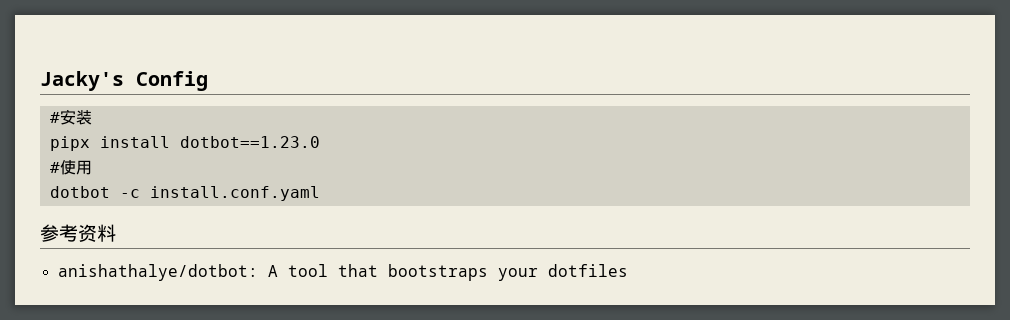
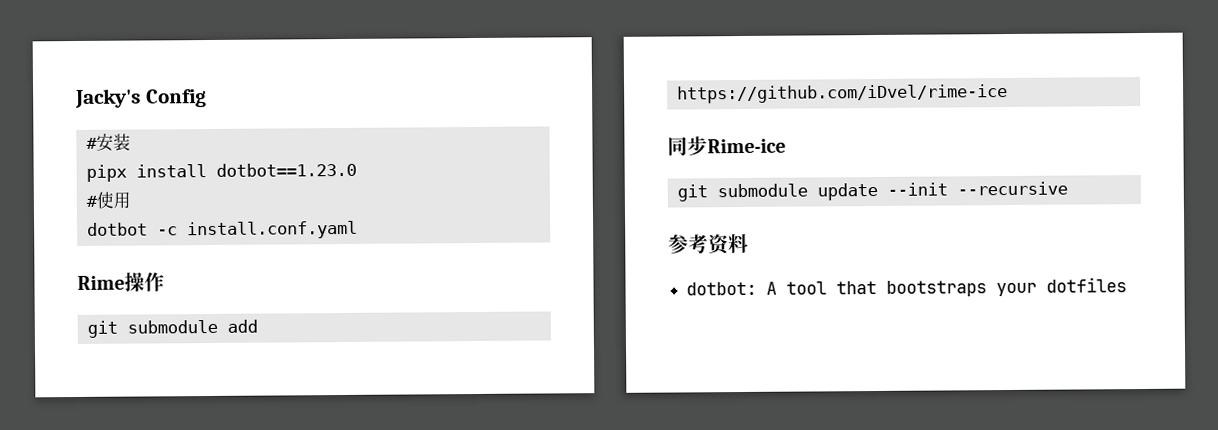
(320, 193) none -> [77,272,165,292] [86,319,258,338] [676,84,1008,104] [667,136,786,156] [676,181,1068,202] // Rime操作 // git submodule add https://github.com/iDvel/rime-ice // 同步Rime-ice // git submodule update --init --recursive
[57,264,258,281] anishathalye/dotbot: -> [686,281,758,296] dotbot:

